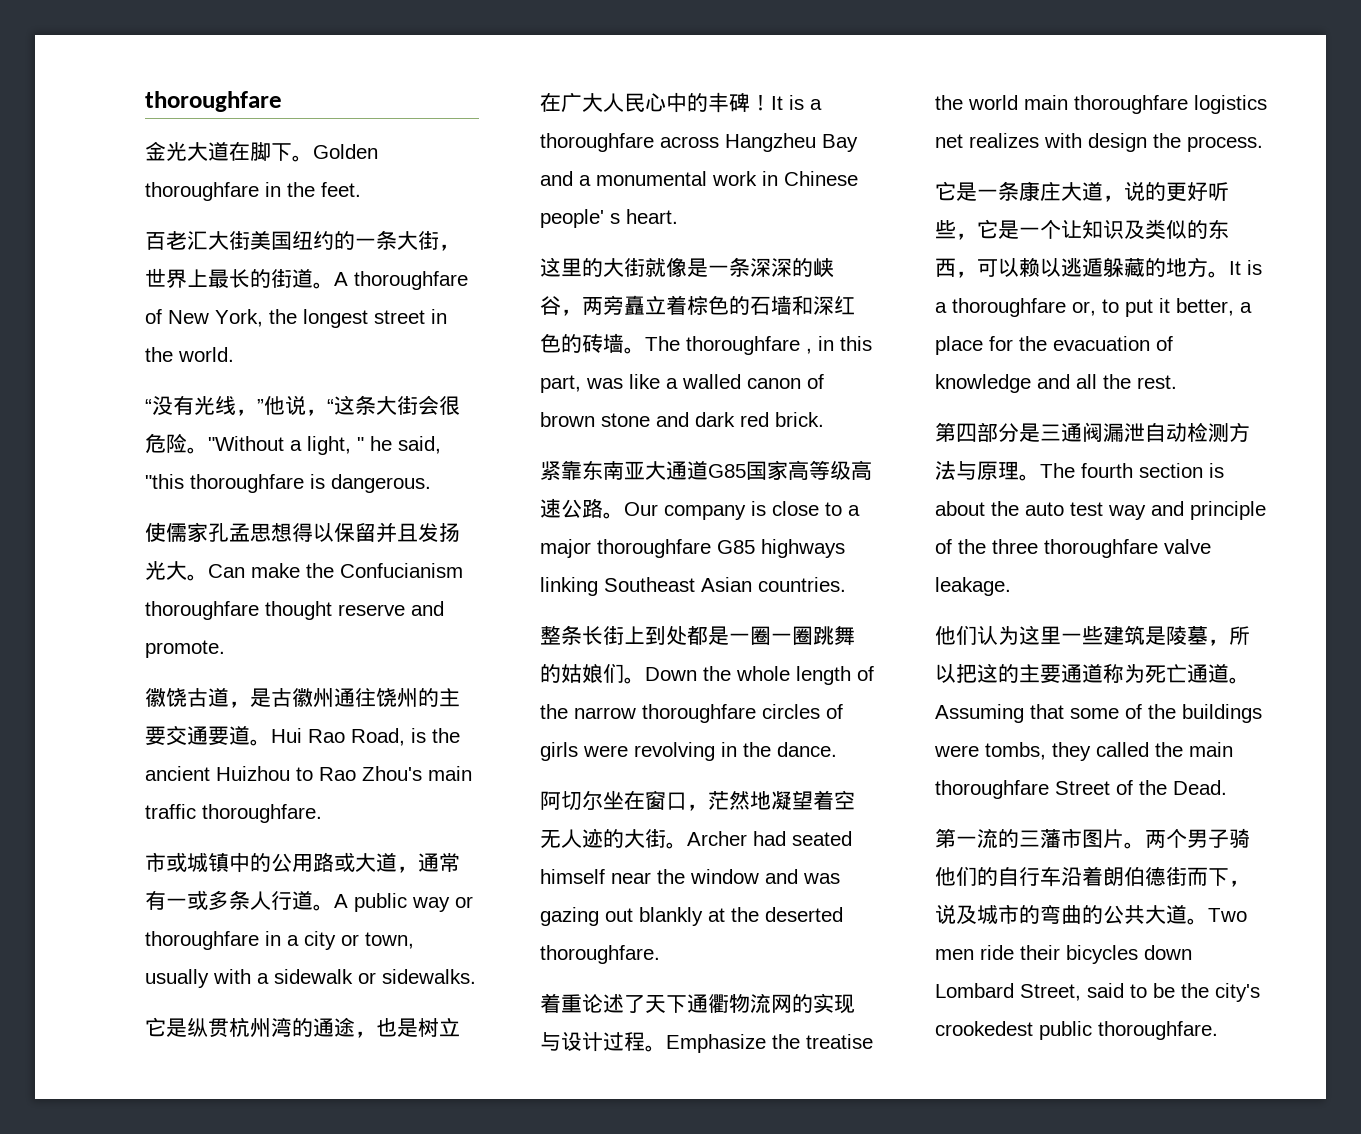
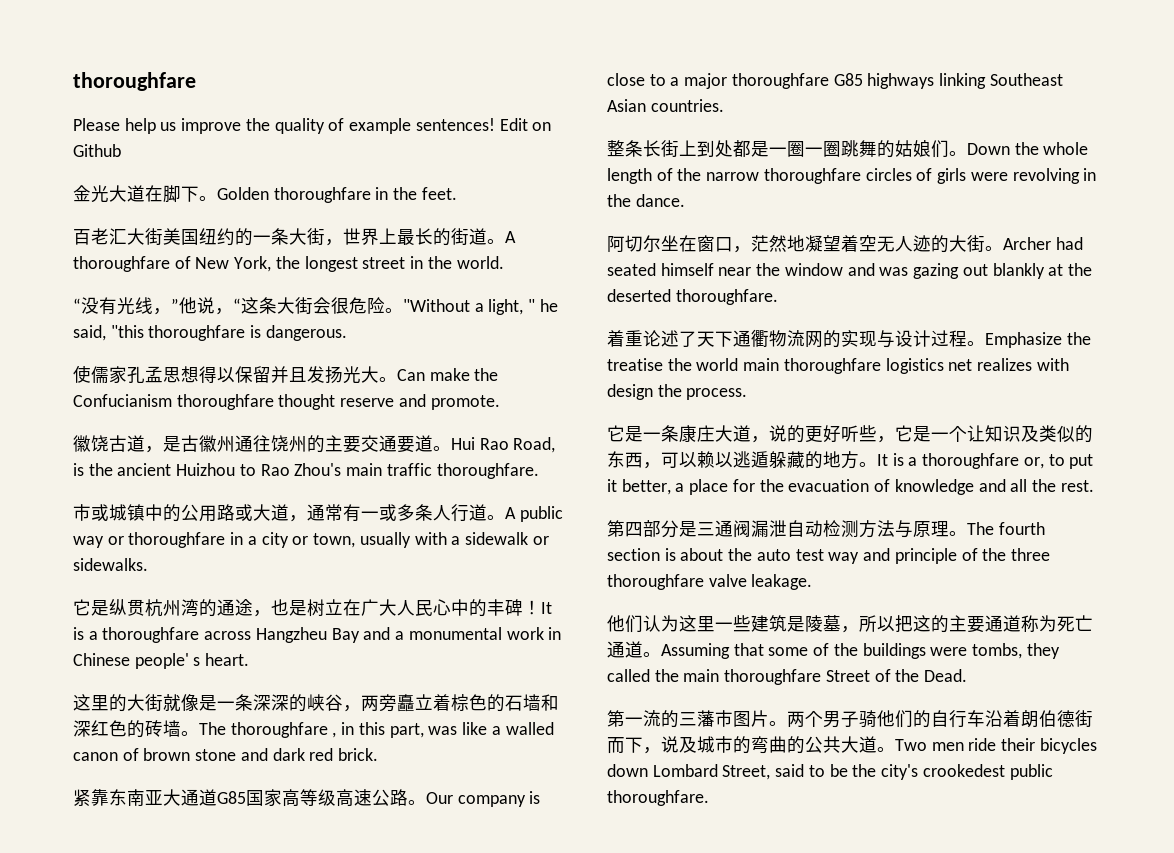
[145,91,282,112] thoroughfare -> [73,72,196,91] [73,118,552,134] [73,144,121,157] thoroughfare // Please help us improve the quality of example sentences! Edit on Github

